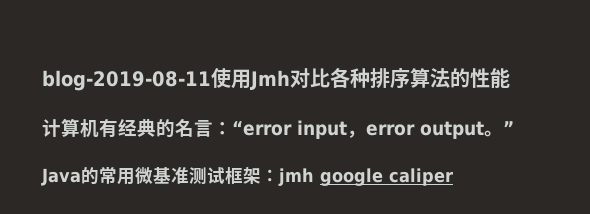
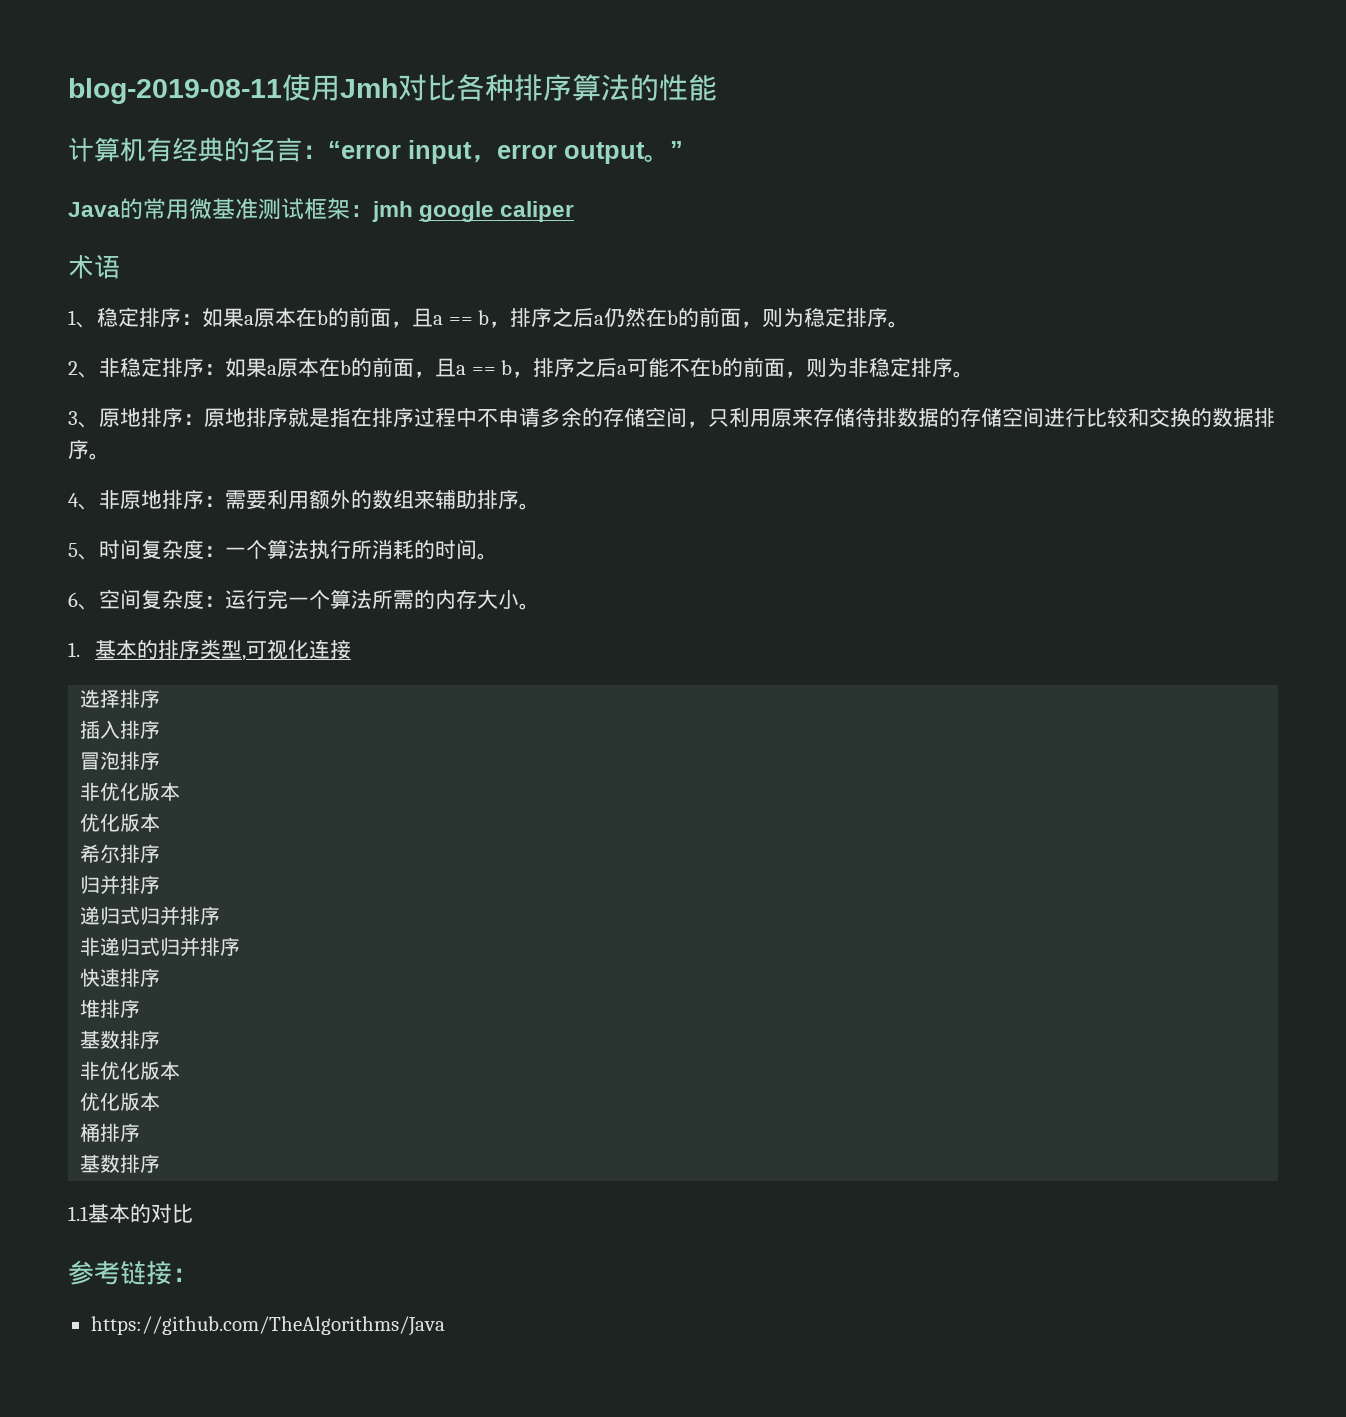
(453, 177) none -> [68,254,120,279] [68,307,910,328] [68,357,975,378] [68,407,1275,428] [68,439,110,460] [68,489,540,510] [68,539,498,560] [68,589,540,610] [68,639,351,661] [80,689,161,708] [80,720,161,739] [80,751,161,770] [80,782,181,801] [80,813,161,832] [80,844,161,863] [80,875,161,895] [80,906,221,926] [80,937,241,957] [80,968,161,987] [80,999,141,1018] [80,1030,161,1049] [80,1061,181,1080] [80,1092,161,1111] [80,1123,141,1142] [80,1154,161,1173] [68,1203,193,1223] [68,1260,198,1285] [90,1316,445,1336] // 术语 // 1、稳定排序：如果a原本在b的前面，且a == b，排序之后a仍然在b的前面，则为稳定排序。 // 2、非稳定排序：如果a原本在b的前面，且a == b，排序之后a可能不在b的前面，则为非稳定排序。 // 3、原地排序：原地排序就是指在排序过程中不申请多余的存储空间，只利用原来存储待排数据的存储空间进行比较和交换的数据排序。 // 4、非原地排序：需要利用额外的数组来辅助排序。 // 5、时间复杂度：一个算法执行所消耗的时间。 // 6、空间复杂度：运行完一个算法所需的内存大小。 // 1.基本的排序类型,可视化连接 // 选择排序 // 插入排序 // 冒泡排序 // 非优化版本 // 优化版本 // 希尔排序 // 归并排序 // 递归式归并排序 // 非递归式归并排序 // 快速排序 // 堆排序 // 基数排序 // 非优化版本 // 优化版本 // 桶排序 // 基数排序 // 1.1基本的对比 // 参考链接： // https://github.com/TheAlgorithms/Java

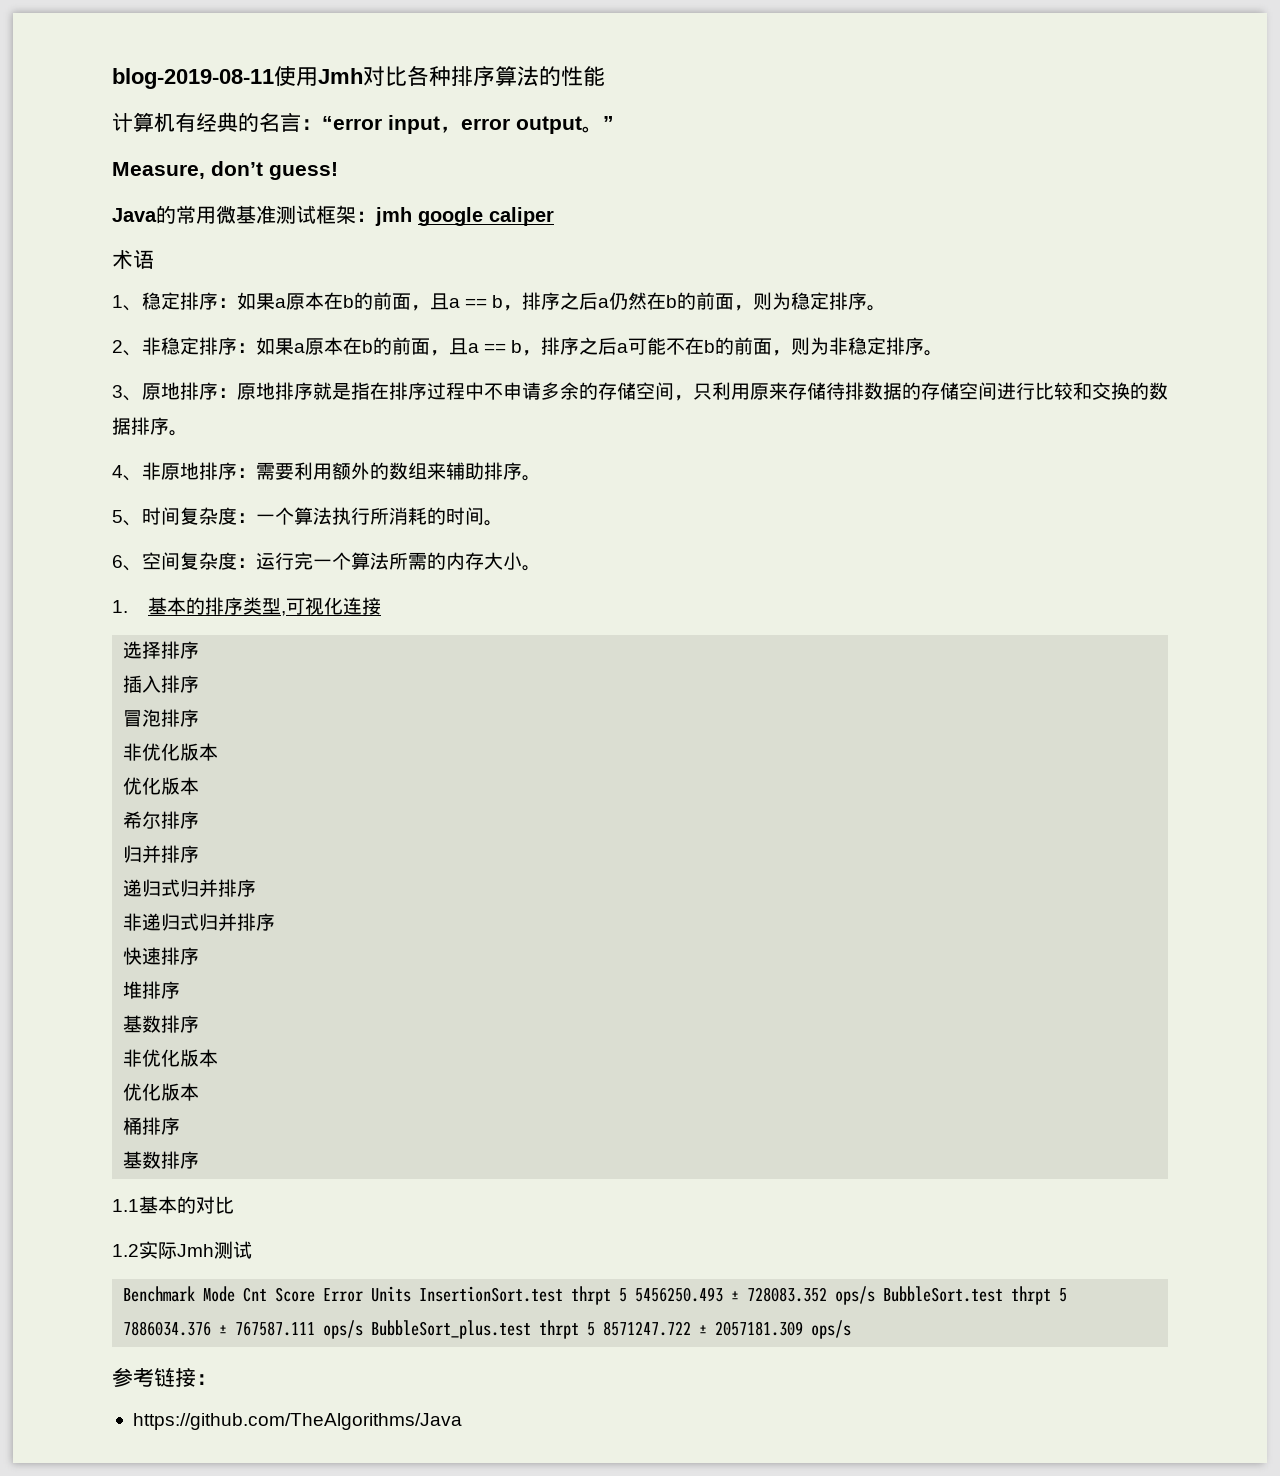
(683, 150) none -> [112,161,338,180] // Measure, don’t guess!
(193, 1213) none -> [112,1241,252,1259] [123,1286,1068,1305] [123,1320,852,1339] // 1.2实际Jmh测试 // Benchmark Mode Cnt Score Error Units InsertionSort.test thrpt 5 5456250.493 ± 728083.352 ops/s BubbleSort.test thrpt 5 7886034.376 ± 767587.111 ops/s BubbleSort_plus.test thrpt 5 8571247.722 ± 2057181.309 ops/s

